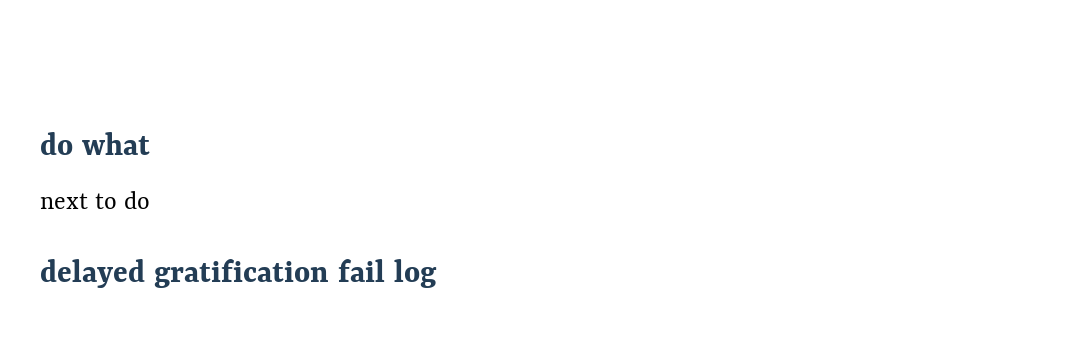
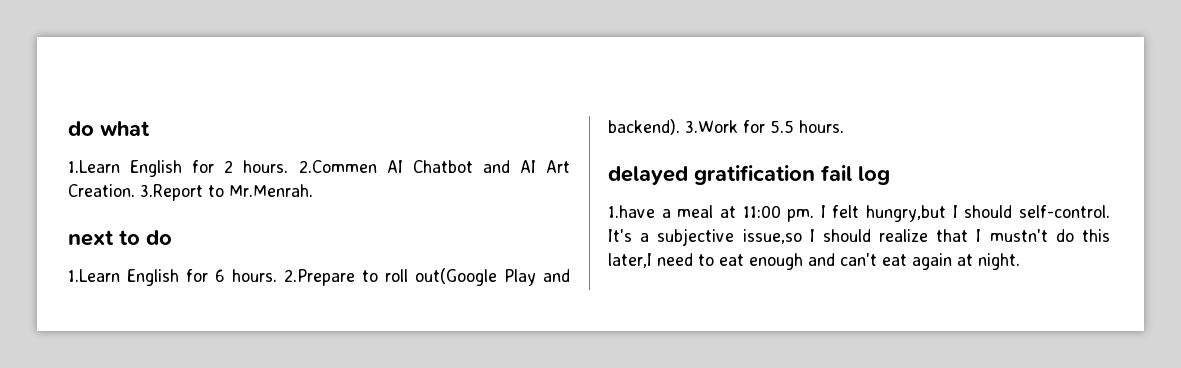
[40,191,151,209] [40,259,438,288] next to do // delayed gratification fail log -> [68,160,571,177] [68,184,313,201] [68,230,172,246] [68,268,570,286] [608,119,844,135] [608,165,890,185] [608,205,1110,222] [608,228,1110,246] [608,253,1020,270] 1.Learn English for 2 hours. 2.Commen AI Chatbot and AI Art Creation. 3.Report to Mr.Menrah. // next to do // 1.Learn English for 6 hours. 2.Prepare to roll out(Google Play and backend). 3.Work for 5.5 hours. // delayed gratification fail log // 1.have a meal at 11:00 pm. I felt hungry,but I should self-control. It's a subjective issue,so I should realize that I mustn't do this later,I need to eat enough and can't eat again at night.

